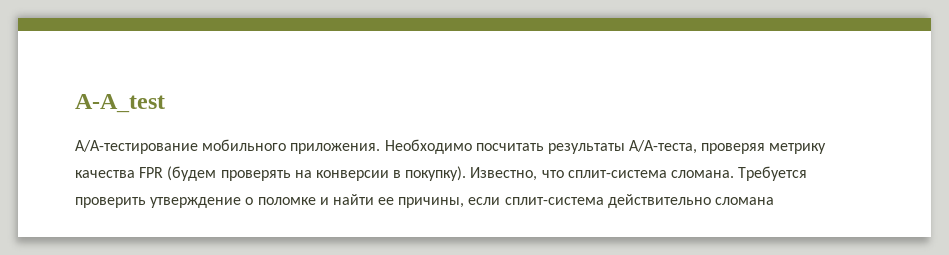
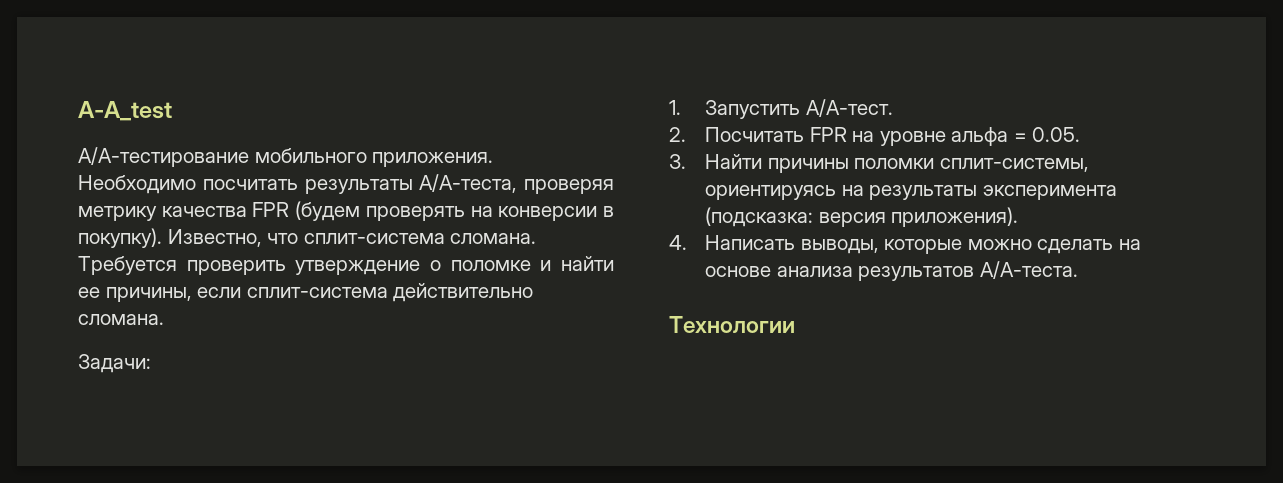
[715,197,775,205] сломана -> [78,314,164,325] [78,354,151,373] [669,99,893,119] [669,127,1081,146] [669,154,1089,173] [705,185,1117,200] [705,207,1019,227] [669,235,1141,254] [705,261,1078,281] [669,316,795,333] сломана. // Задачи: // 1. Запустить A/A-тест. // 2. Посчитать FPR на уровне альфа = 0.05. // 3. Найти причины поломки сплит-системы, ориентируясь на результаты эксперимента (подсказка: версия приложения). // 4. Написать выводы, которые можно сделать на основе анализа результатов A/A-теста. // Технологии

